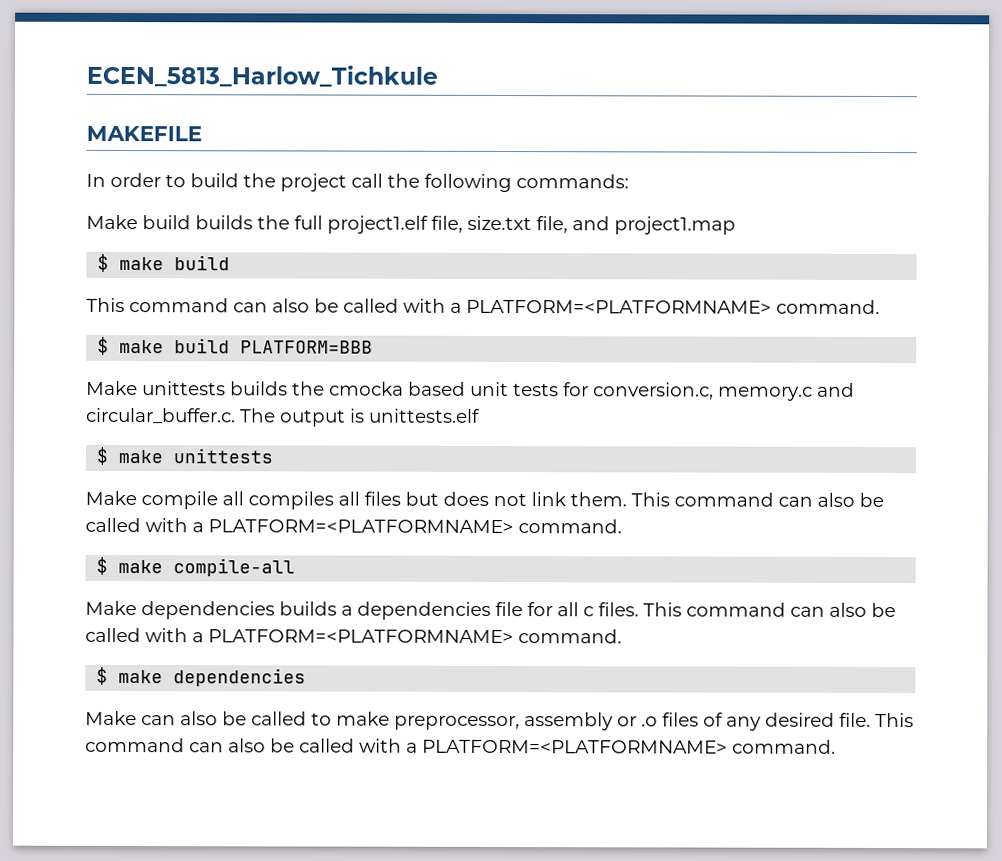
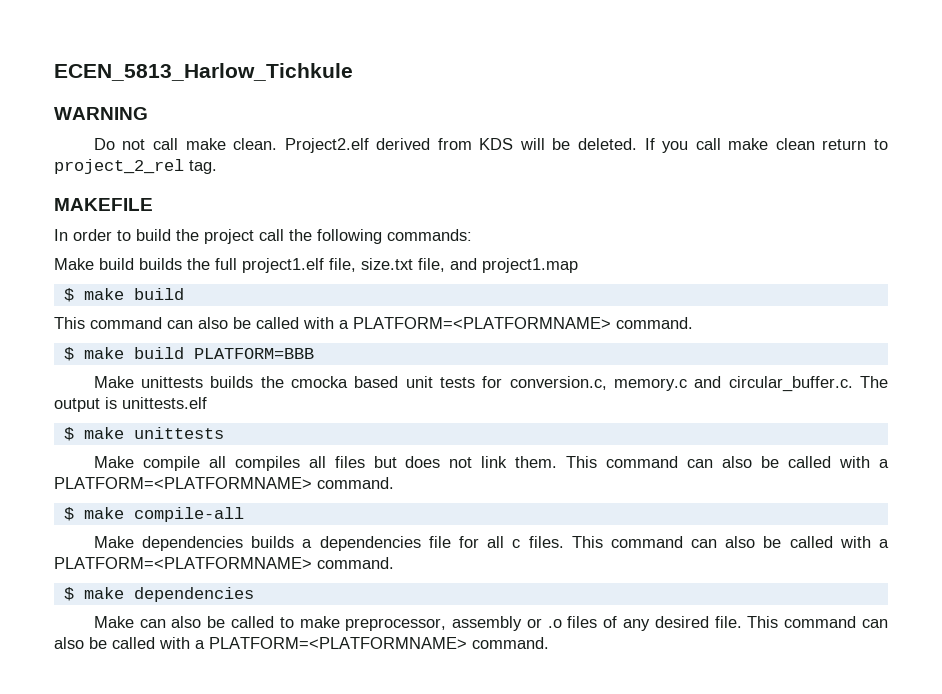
(438, 76) none -> [54,107,148,120] [93,138,888,153] [54,159,217,174] // WARNING // Do not call make clean. Project2.elf derived from KDS will be deleted. If you call make clean return to project_2_rel tag.

